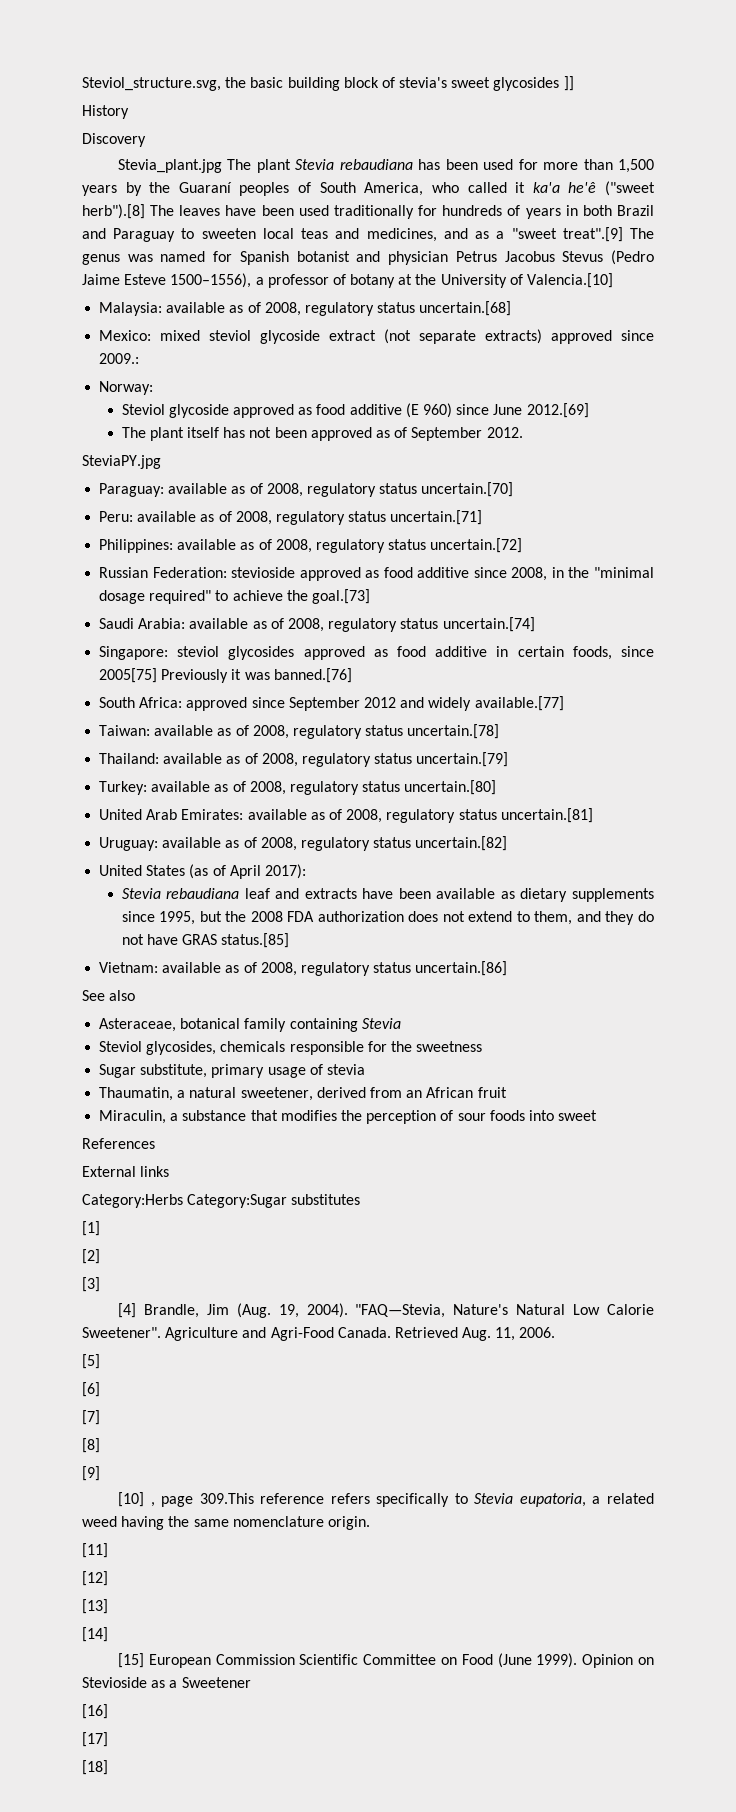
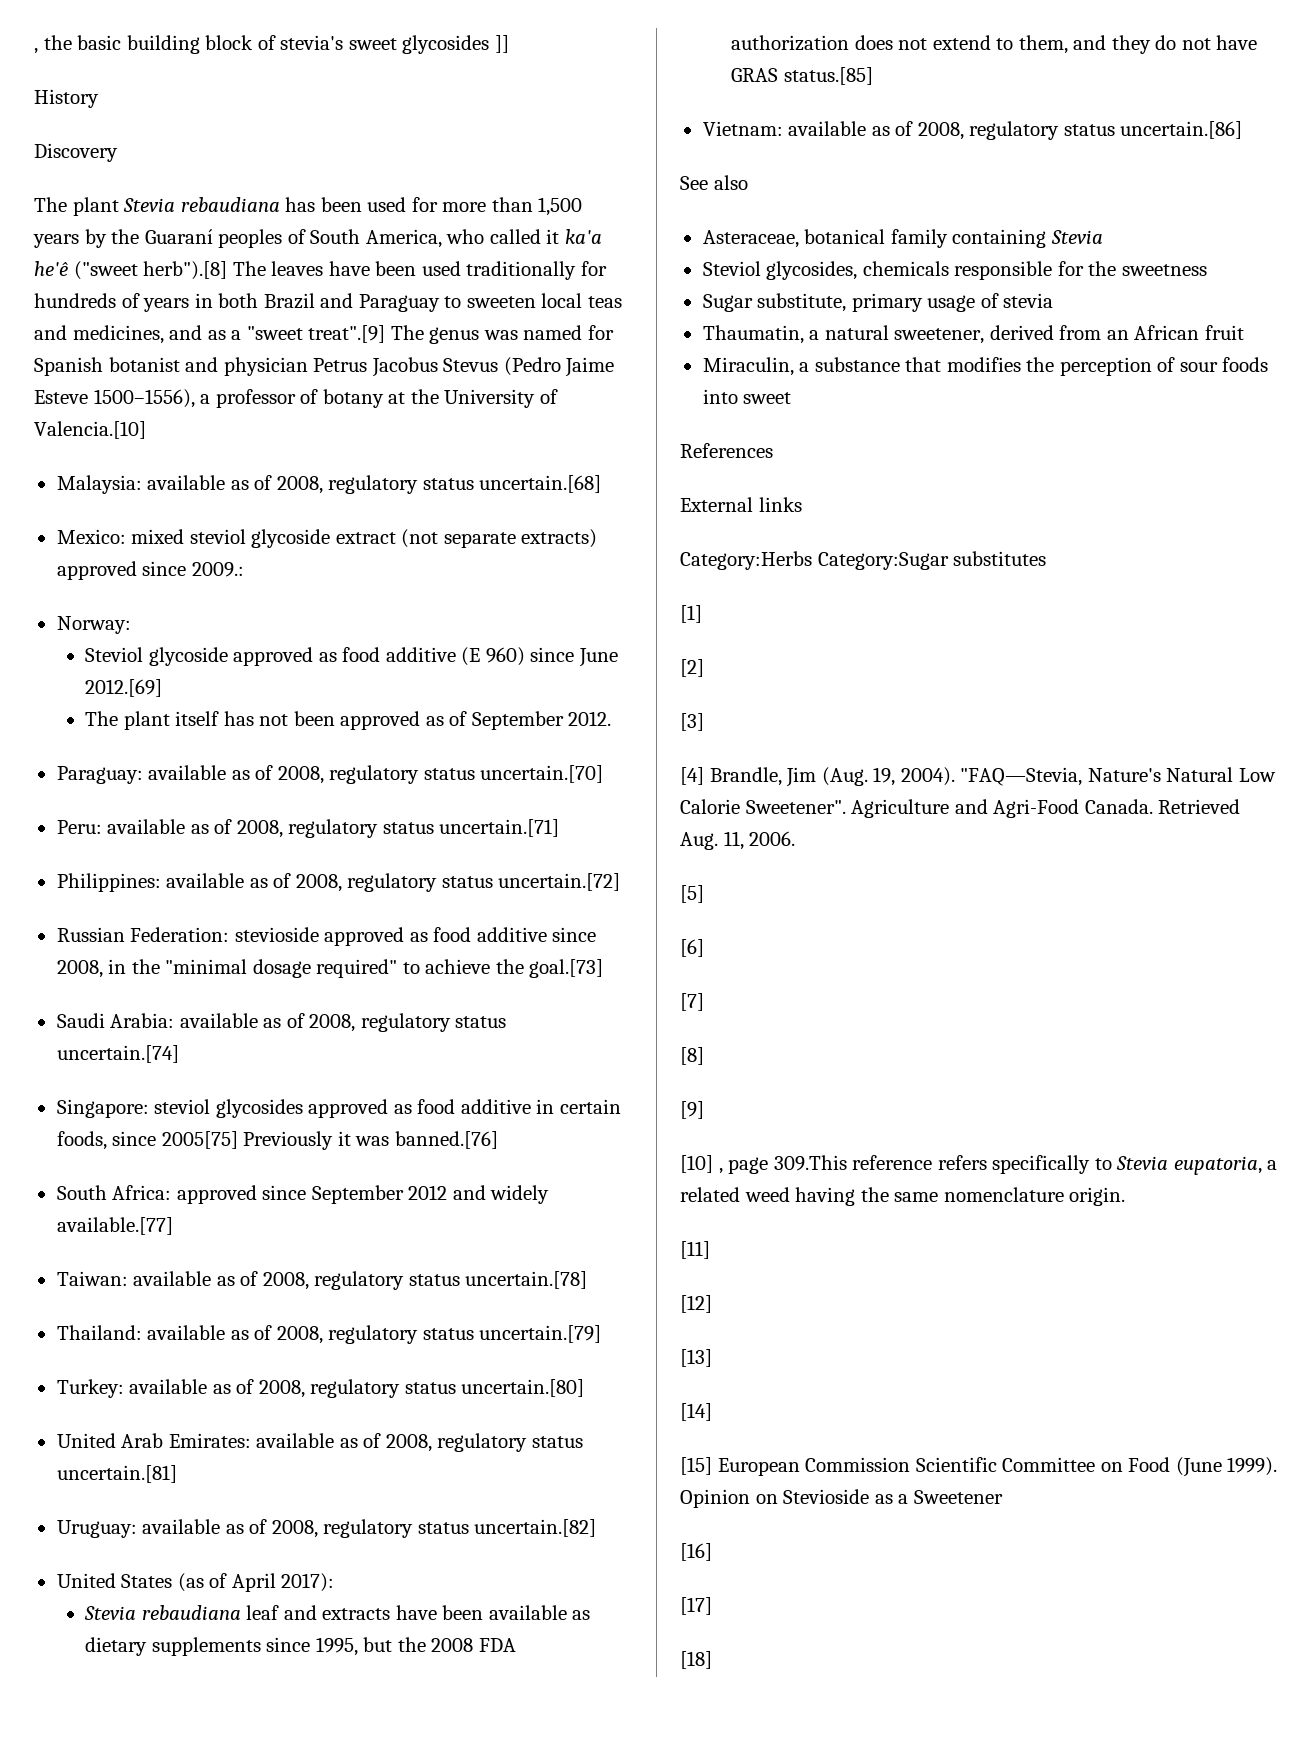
[82,77,221,91] Steviol_structure.svg, -> [34,48,38,54] ,
[118,159,223,173] Stevia_plant.jpg -> (118, 152) none
[82,455,161,469] // SteviaPY.jpg -> (612, 718) none

